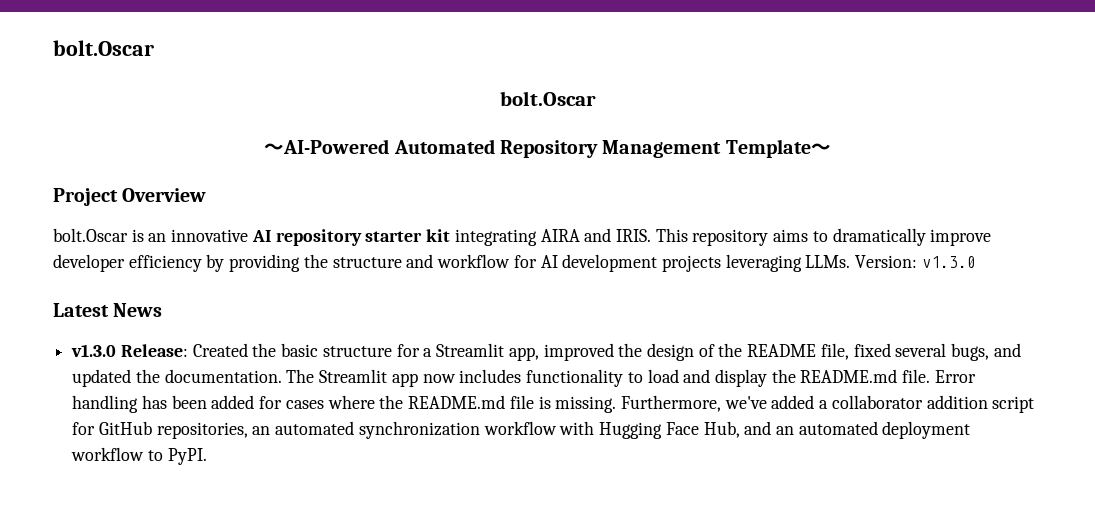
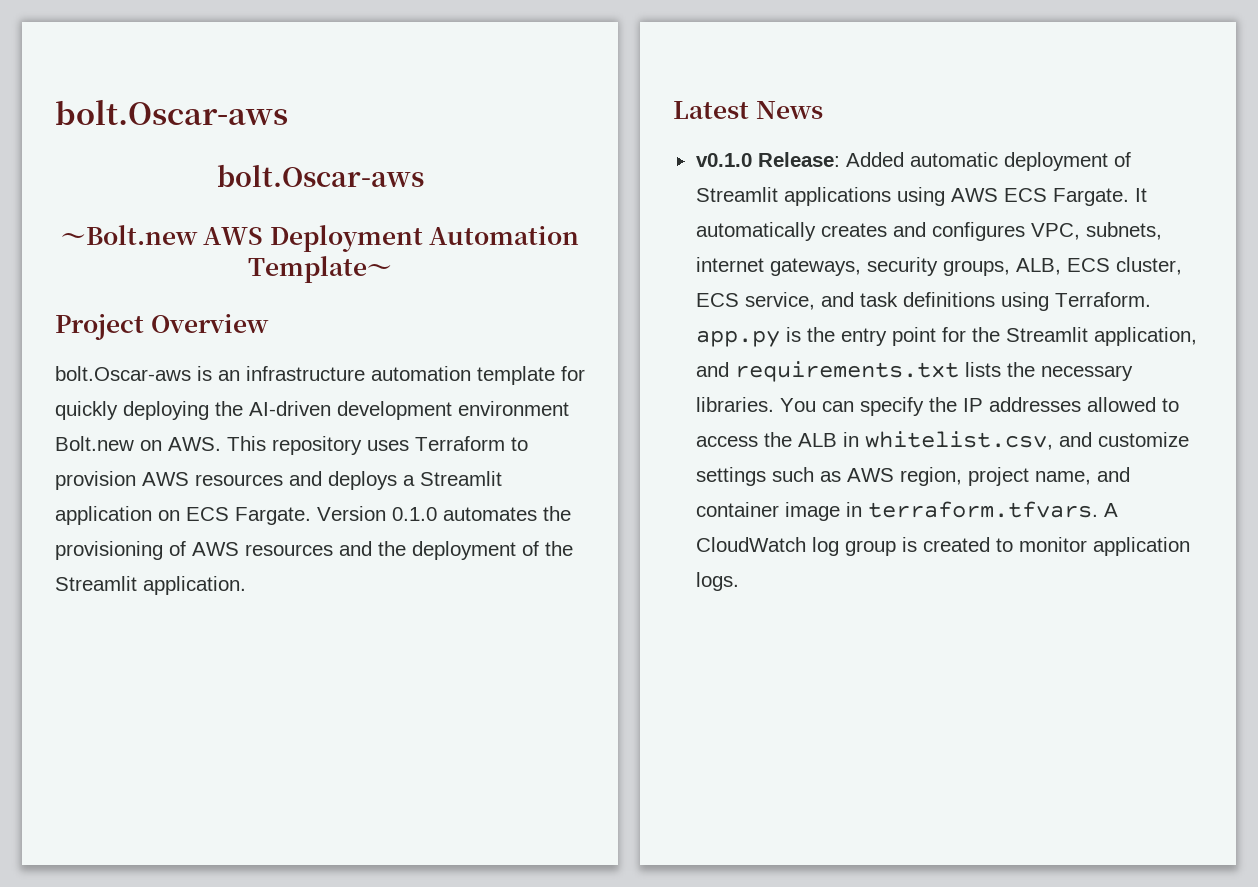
[53,40,154,56] [499,91,596,106] [264,139,722,158] bolt.Oscar // bolt.Oscar // ～AI-Powered Automated Repository Management -> [55,99,288,125] [216,164,424,187] [60,225,580,252] bolt.Oscar-aws // bolt.Oscar-aws // ～Bolt.new AWS Deployment Automation
[53,228,128,242] bolt.Oscar -> [55,366,191,381] bolt.Oscar-aws
[171,228,992,246] [53,254,976,272] [53,303,163,317] [71,343,1021,361] [72,369,976,387] [72,395,1035,413] [72,421,971,439] [71,447,207,465] innovative AI repository starter kit integrating AIRA and IRIS. This repository aims to dramatically improve developer efficiency by providing the structure and workflow for AI development projects leveraging LLMs. Version: v1.3.0 // Latest News // v1.3.0 Release: Created the basic structure for a Streamlit app, improved the design of the README file, fixed several bugs, and updated the documentation. The Streamlit app now includes functionality to load and display the README.md file. Error handling has been added for cases where the README.md file is missing. Furthermore, we've added a collaborator addition script for GitHub repositories, an automated synchronization workflow with Hugging Face Hub, and an automated deployment workflow to PyPI. -> [246,366,585,385] [55,401,569,420] [55,436,528,455] [55,471,502,490] [55,506,571,525] [55,541,573,560] [55,576,246,595] [673,101,823,119] [695,152,1131,171] [695,187,1147,206] [695,222,1162,241] [695,257,1182,276] [695,292,1151,311] [695,327,1197,347] [695,361,1133,382] [695,397,1179,416] [695,431,1189,450] [695,467,1130,486] [695,501,1118,521] [695,537,1190,556] [695,572,739,591] infrastructure automation template for quickly deploying the AI-driven development environment Bolt.new on AWS. This repository uses Terraform to provision AWS resources and deploys a Streamlit application on ECS Fargate. Version 0.1.0 automates the provisioning of AWS resources and the deployment of the Streamlit application. // Latest News // v0.1.0 Release: Added automatic deployment of Streamlit applications using AWS ECS Fargate. It automatically creates and configures VPC, subnets, internet gateways, security groups, ALB, ECS cluster, ECS service, and task definitions using Terraform. app.py is the entry point for the Streamlit application, and requirements.txt lists the necessary libraries. You can specify the IP addresses allowed to access the ALB in whitelist.csv, and customize settings such as AWS region, project name, and container image in terraform.tfvars. A CloudWatch log group is created to monitor application logs.

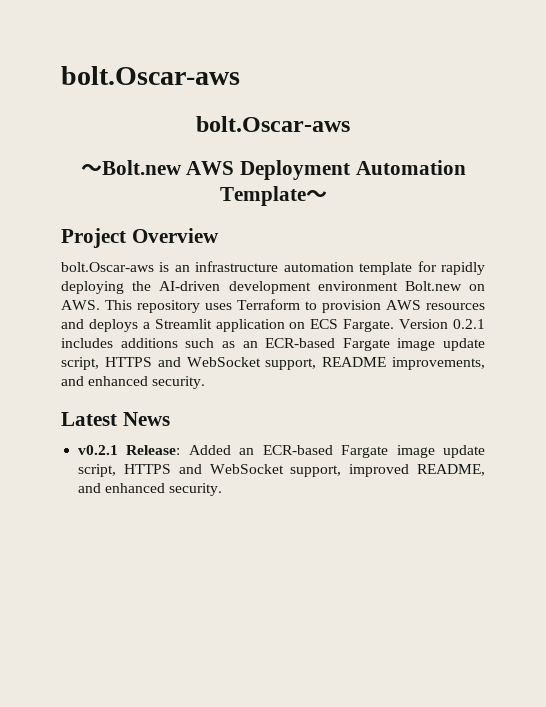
[55,401,118,420] quickly -> [441,262,485,275] rapidly
[392,506,571,521] [55,541,573,560] [55,576,246,595] 0.1.0 automates the provisioning of AWS resources and the deployment of the Streamlit application. -> [453,319,486,329] [61,338,485,351] [61,357,485,370] [61,376,206,389] 0.2.1 includes additions such as an ECR-based Fargate image update script, HTTPS and WebSocket support, README improvements, and enhanced security.
[695,153,752,167] v0.1.0 -> [78,445,119,455] v0.2.1
[909,152,1131,171] [695,187,1147,206] [695,222,1162,241] [695,257,1182,276] [695,292,1151,311] [695,327,1197,347] [695,361,1133,382] [695,397,1179,416] [695,431,1189,450] [695,467,1130,486] [695,501,1118,521] [695,537,1190,556] [695,572,739,591] automatic deployment of Streamlit applications using AWS ECS Fargate. It automatically creates and configures VPC, subnets, internet gateways, security groups, ALB, ECS cluster, ECS service, and task definitions using Terraform. app.py is the entry point for the Streamlit application, and requirements.txt lists the necessary libraries. You can specify the IP addresses allowed to access the ALB in whitelist.csv, and customize settings such as AWS region, project name, and container image in terraform.tfvars. A CloudWatch log group is created to monitor application logs. -> [239,445,485,458] [78,464,485,477] [78,483,223,496] an ECR-based Fargate image update script, HTTPS and WebSocket support, improved README, and enhanced security.

